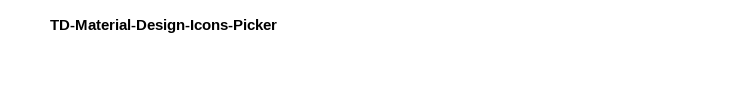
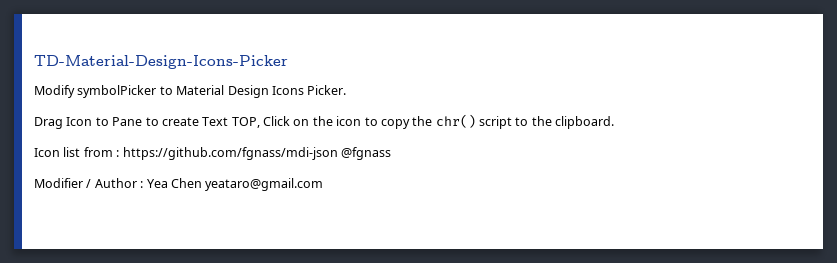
(277, 26) none -> [34,85,347,98] [34,114,615,129] [34,147,391,160] [34,178,324,191] // Modify symbolPicker to Material Design Icons Picker. // Drag Icon to Pane to create Text TOP, Click on the icon to copy the chr() script to the clipboard. // Icon list from : https://github.com/fgnass/mdi-json @fgnass // Modifier / Author : Yea Chen yeataro@gmail.com

